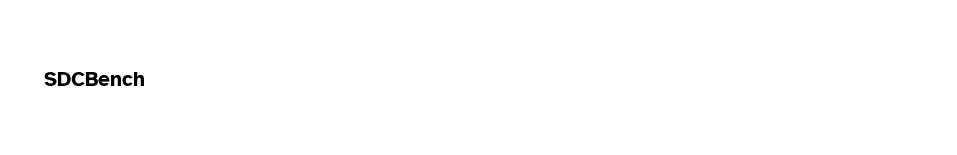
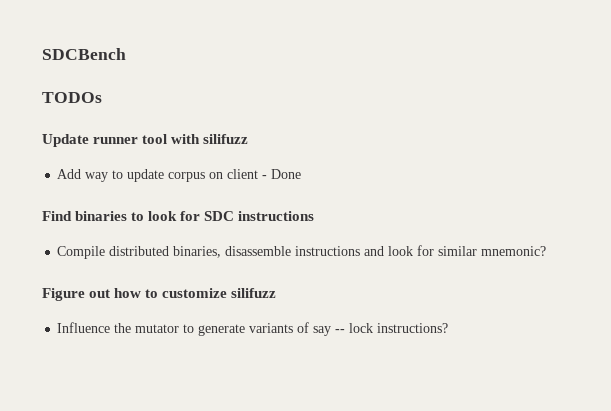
(145, 79) none -> [42,92,102,103] [42,134,249,147] [57,169,302,182] [42,211,315,221] [57,245,547,259] [42,288,277,301] [57,322,449,336] // TODOs // Update runner tool with silifuzz // Add way to update corpus on client - Done // Find binaries to look for SDC instructions // Compile distributed binaries, disassemble instructions and look for similar mnemonic? // Figure out how to customize silifuzz // Influence the mutator to generate variants of say -- lock instructions?

